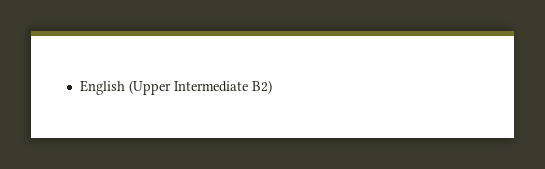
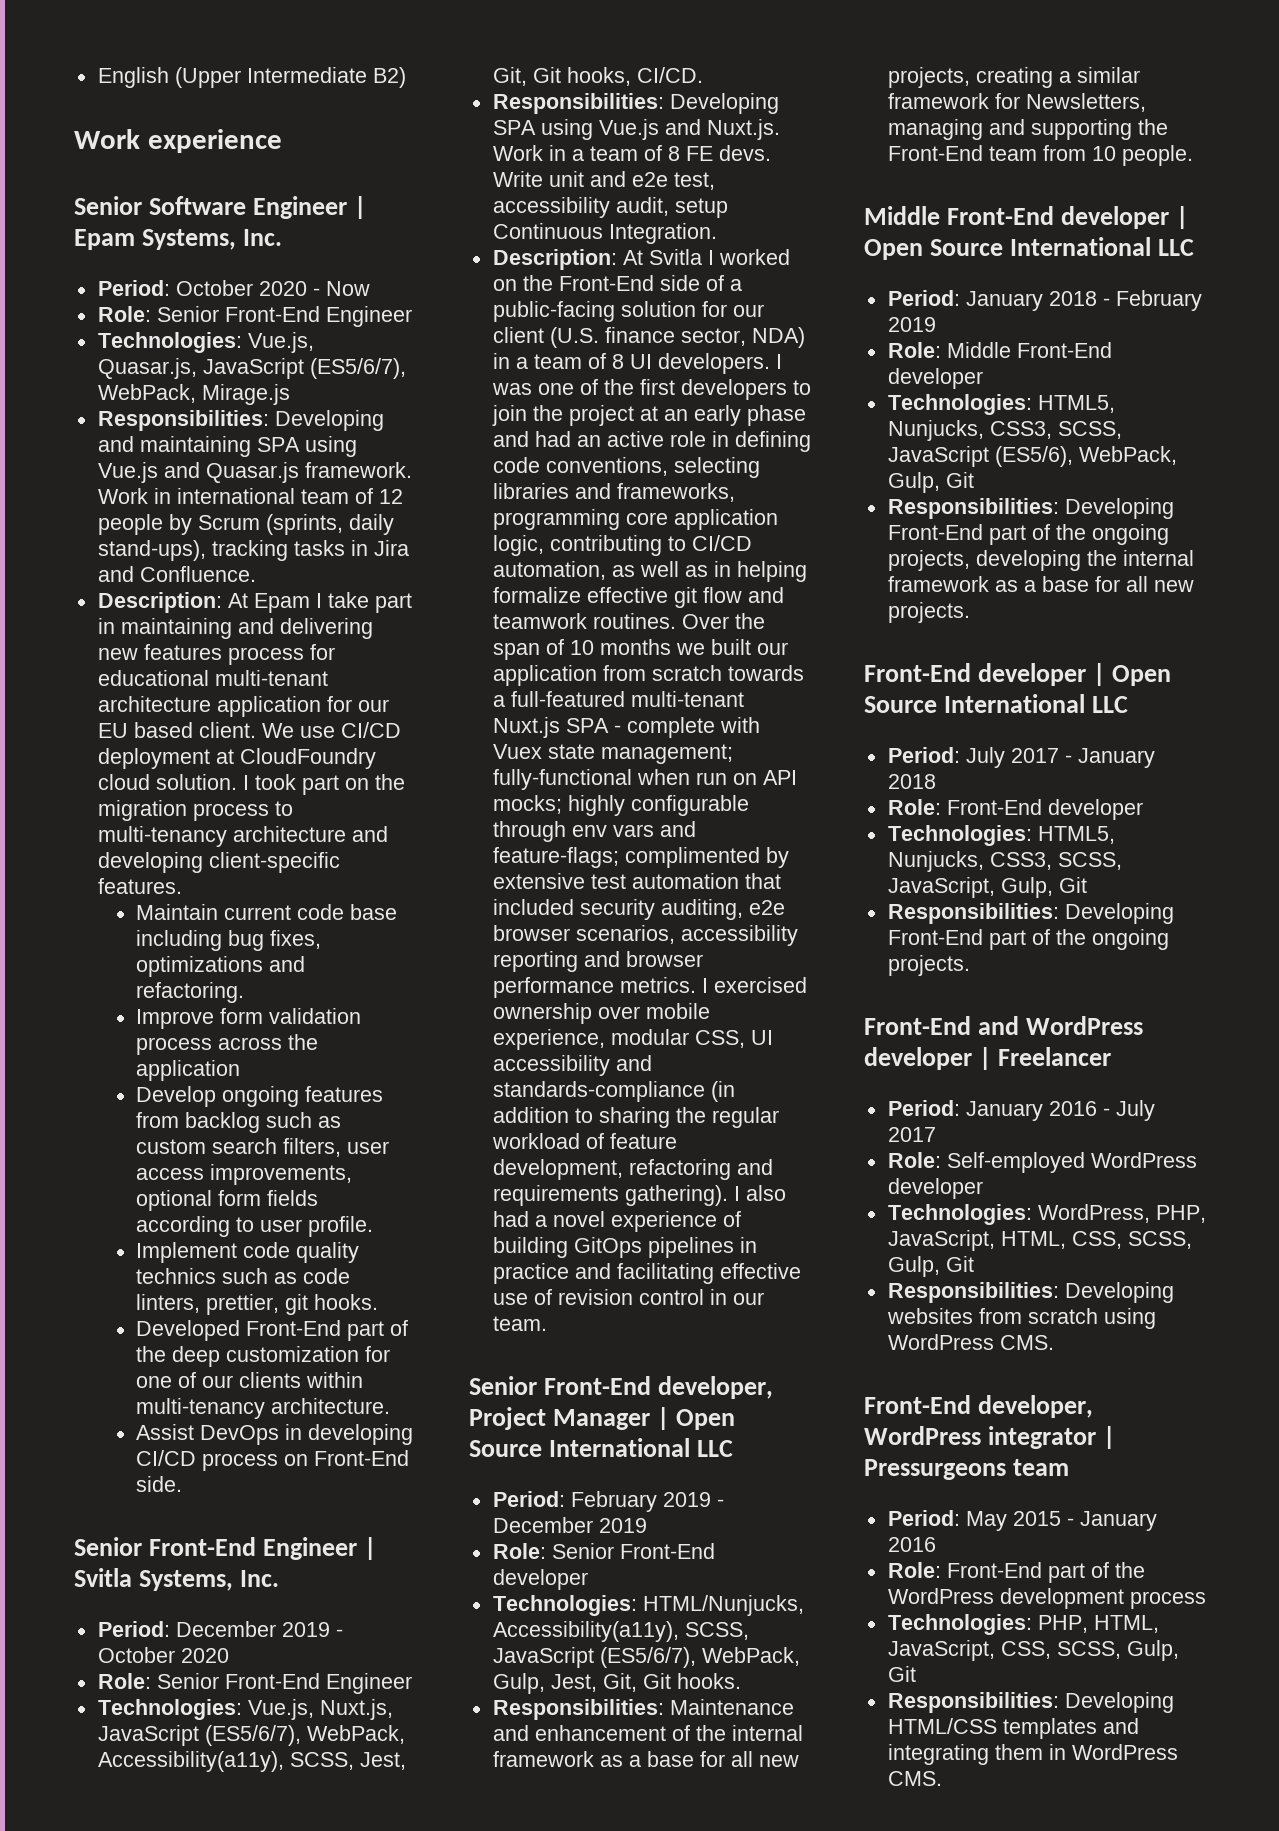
(272, 87) none -> [74,129,282,153] [74,196,366,219] [74,229,282,250] [97,280,370,296] [97,306,412,327] [97,332,314,353] [97,358,406,379] [97,384,290,405] [97,410,384,431] [97,436,357,457] [97,462,412,483] [97,488,403,504] [97,514,394,535] [97,540,409,561] [97,566,256,582] [97,592,412,613] [97,618,373,639] [97,644,335,665] [97,670,328,686] [97,696,389,717] [97,722,401,738] [97,748,376,769] [97,774,405,795] [97,800,293,821] [97,826,388,847] [97,852,340,873] [97,878,182,894] [136,904,398,920] [136,930,322,951] [136,956,306,977] [136,982,245,1003] [136,1008,362,1029] [136,1034,319,1055] [136,1060,241,1081] [136,1086,384,1107] [136,1112,342,1133] [136,1138,390,1157] [136,1164,353,1185] [136,1190,319,1211] [136,1216,374,1237] [136,1242,360,1263] [136,1268,351,1284] [136,1294,379,1315] [136,1320,409,1341] [136,1346,391,1367] [136,1372,364,1388] [136,1398,391,1419] [136,1424,414,1445] [136,1450,410,1471] [136,1476,183,1492] [74,1537,376,1560] [74,1568,279,1591] [97,1621,343,1637] [97,1647,229,1663] [97,1673,412,1694] [97,1699,393,1720] [97,1725,405,1746] [97,1751,406,1772] [492,67,703,86] [492,93,779,114] [492,119,780,140] [492,145,771,161] [492,171,715,190] [492,197,728,218] [492,223,717,244] [492,249,790,270] [492,275,742,291] [492,301,764,322] [492,327,805,348] [492,353,782,374] [491,379,811,400] [491,405,806,426] [492,431,811,452] [492,457,760,478] [492,483,735,502] [492,509,778,530] [492,535,752,556] [492,561,807,582] [492,587,784,608] [492,613,765,629] [492,639,788,660] [492,665,804,686] [492,691,744,707] [492,717,760,738] [492,744,733,764] [492,769,797,790] [492,795,749,816] [492,821,696,842] [492,847,789,868] [492,873,781,889] [492,899,785,920] [492,925,798,946] [492,951,703,972] [492,977,807,998] [492,1003,710,1024] [492,1029,773,1050] [492,1055,652,1076] [492,1081,735,1102] [492,1107,779,1128] [491,1133,677,1149] [492,1159,773,1180] [492,1185,786,1206] [492,1211,741,1232] [492,1237,757,1258] [492,1263,801,1284] [492,1289,764,1305] [492,1316,547,1331] [469,1376,773,1399] [469,1407,735,1430] [469,1438,733,1457] [492,1491,724,1512] [492,1517,647,1533] [492,1543,715,1559] [492,1569,588,1590] [492,1595,804,1616] [492,1621,749,1642] [492,1647,800,1668] [492,1673,741,1694] [492,1699,794,1720] [492,1725,803,1741] [492,1751,799,1767] [887,67,1140,88] [887,93,1146,112] [887,119,1168,140] [887,145,1193,166] [864,206,1188,229] [864,237,1194,260] [887,290,1202,311] [887,317,936,332] [887,342,1112,358] [887,368,983,389] [887,394,1115,415] [887,420,1122,441] [887,446,1177,467] [887,472,974,493] [887,498,1174,519] [887,524,1169,545] [887,550,1194,571] [887,576,1194,592] [887,602,970,623] [864,663,1171,686] [864,694,1128,713] [887,747,1155,768] [887,774,936,789] [887,799,1143,820] [887,825,1115,846] [887,851,1122,872] [887,877,1087,898] [887,903,1174,924] [887,929,1169,950] [887,955,970,976] [864,1016,1143,1035] [864,1047,1111,1070] [887,1100,1155,1121] [887,1127,936,1142] [887,1152,1197,1173] [887,1178,983,1199] [887,1204,1206,1225] [887,1230,1192,1251] [887,1256,974,1277] [887,1282,1174,1303] [886,1308,1156,1329] [887,1334,1054,1350] [864,1395,1093,1418] [864,1426,1115,1449] [864,1459,1069,1480] [887,1510,1157,1531] [887,1537,936,1552] [887,1562,1145,1583] [887,1588,1206,1609] [887,1614,1159,1635] [887,1640,1179,1661] [887,1666,916,1682] [887,1692,1174,1713] [887,1718,1139,1739] [887,1744,1178,1765] [887,1771,942,1786] // Work experience // Senior Software Engineer | Epam Systems, Inc. // Period: October 2020 - Now // Role: Senior Front-End Engineer // Technologies: Vue.js, Quasar.js, JavaScript (ES5/6/7), WebPack, Mirage.js // Responsibilities: Developing and maintaining SPA using Vue.js and Quasar.js framework. Work in international team of 12 people by Scrum (sprints, daily stand-ups), tracking tasks in Jira and Confluence. // Description: At Epam I take part in maintaining and delivering new features process for educational multi-tenant architecture application for our EU based client. We use CI/CD deployment at CloudFoundry cloud solution. I took part on the migration process to multi-tenancy architecture and developing client-specific features. // Maintain current code base including bug fixes, optimizations and refactoring. // Improve form validation process across the application // Develop ongoing features from backlog such as custom search filters, user access improvements, optional form fields according to user profile. // Implement code quality technics such as code linters, prettier, git hooks. // Developed Front-End part of the deep customization for one of our clients within multi-tenancy architecture. // Assist DevOps in developing CI/CD process on Front-End side. // Senior Front-End Engineer | Svitla Systems, Inc. // Period: December 2019 - October 2020 // Role: Senior Front-End Engineer // Technologies: Vue.js, Nuxt.js, JavaScript (ES5/6/7), WebPack, Accessibility(a11y), SCSS, Jest, Git, Git hooks, CI/CD. // Responsibilities: Developing SPA using Vue.js and Nuxt.js. Work in a team of 8 FE devs. Write unit and e2e test, accessibility audit, setup Continuous Integration. // Description: At Svitla I worked on the Front-End side of a public-facing solution for our client (U.S. finance sector, NDA) in a team of 8 UI developers. I was one of the first developers to join the project at an early phase and had an active role in defining code conventions, selecting libraries and frameworks, programming core application logic, contributing to CI/CD automation, as well as in helping formalize effective git flow and teamwork routines. Over the span of 10 months we built our application from scratch towards a full-featured multi-tenant Nuxt.js SPA - complete with Vuex state management; fully-functional when run on API mocks; highly configurable through env vars and feature-flags; complimented by extensive test automation that included security auditing, e2e browser scenarios, accessibility reporting and browser performance metrics. I exercised ownership over mobile experience, modular CSS, UI accessibility and standards-compliance (in addition to sharing the regular workload of feature development, refactoring and requirements gathering). I also had a novel experience of building GitOps pipelines in practice and facilitating effective use of revision control in our team. // Senior Front-End developer, Project Manager | Open Source International LLC // Period: February 2019 - December 2019 // Role: Senior Front-End developer // Technologies: HTML/Nunjucks, Accessibility(a11y), SCSS, JavaScript (ES5/6/7), WebPack, Gulp, Jest, Git, Git hooks. // Responsibilities: Maintenance and enhancement of the internal framework as a base for all new projects, creating a similar framework for Newsletters, managing and supporting the Front-End team from 10 people. // Middle Front-End developer | Open Source International LLC // Period: January 2018 - February 2019 // Role: Middle Front-End developer // Technologies: HTML5, Nunjucks, CSS3, SCSS, JavaScript (ES5/6), WebPack, Gulp, Git // Responsibilities: Developing Front-End part of the ongoing projects, developing the internal framework as a base for all new projects. // Front-End developer | Open Source International LLC // Period: July 2017 - January 2018 // Role: Front-End developer // Technologies: HTML5, Nunjucks, CSS3, SCSS, JavaScript, Gulp, Git // Responsibilities: Developing Front-End part of the ongoing projects. // Front-End and WordPress developer | Freelancer // Period: January 2016 - July 2017 // Role: Self-employed WordPress developer // Technologies: WordPress, PHP, JavaScript, HTML, CSS, SCSS, Gulp, Git // Responsibilities: Developing websites from scratch using WordPress CMS. // Front-End developer, WordPress integrator | Pressurgeons team // Period: May 2015 - January 2016 // Role: Front-End part of the WordPress development process // Technologies: PHP, HTML, JavaScript, CSS, SCSS, Gulp, Git // Responsibilities: Developing HTML/CSS templates and integrating them in WordPress CMS.

